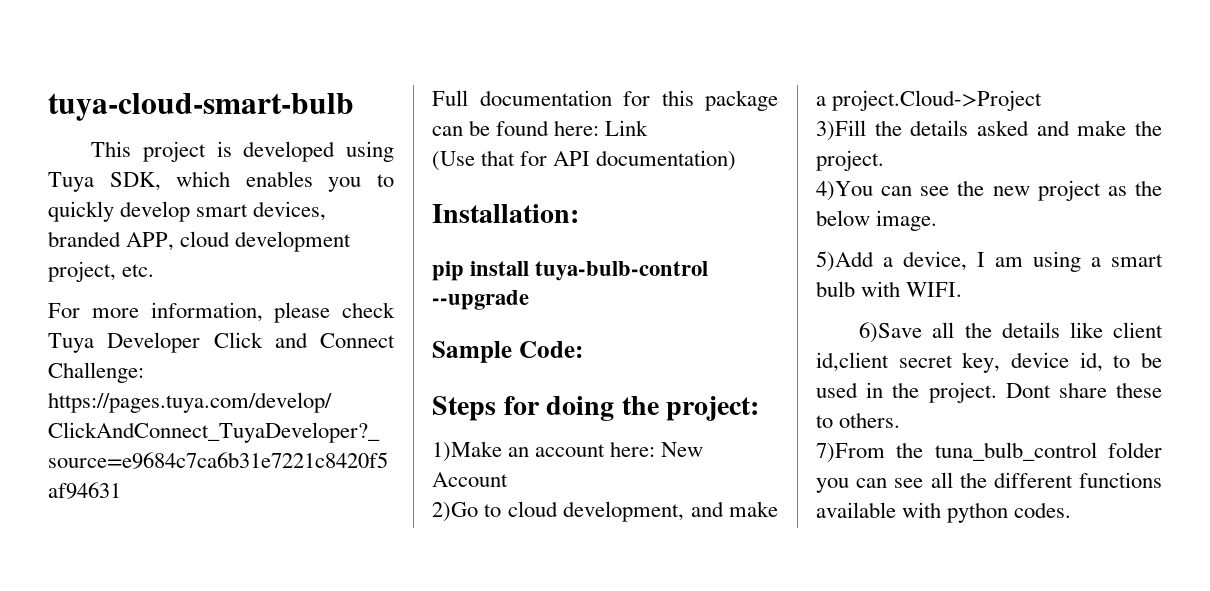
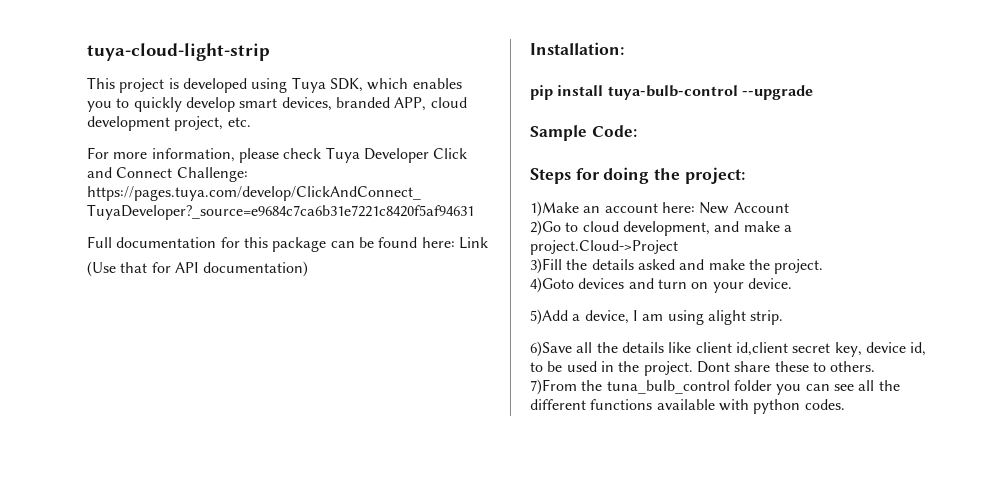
[48,93,354,121] tuya-cloud-smart-bulb -> [87,43,270,61] tuya-cloud-light-strip
[816,180,1162,201] [816,210,938,231] 4)You can see the new project as the below image. -> [530,277,792,293] 4)Goto devices and turn on your device.
[1091,254,1163,267] [816,281,963,297] a smart bulb with WIFI. -> [707,310,784,325] alight strip.

